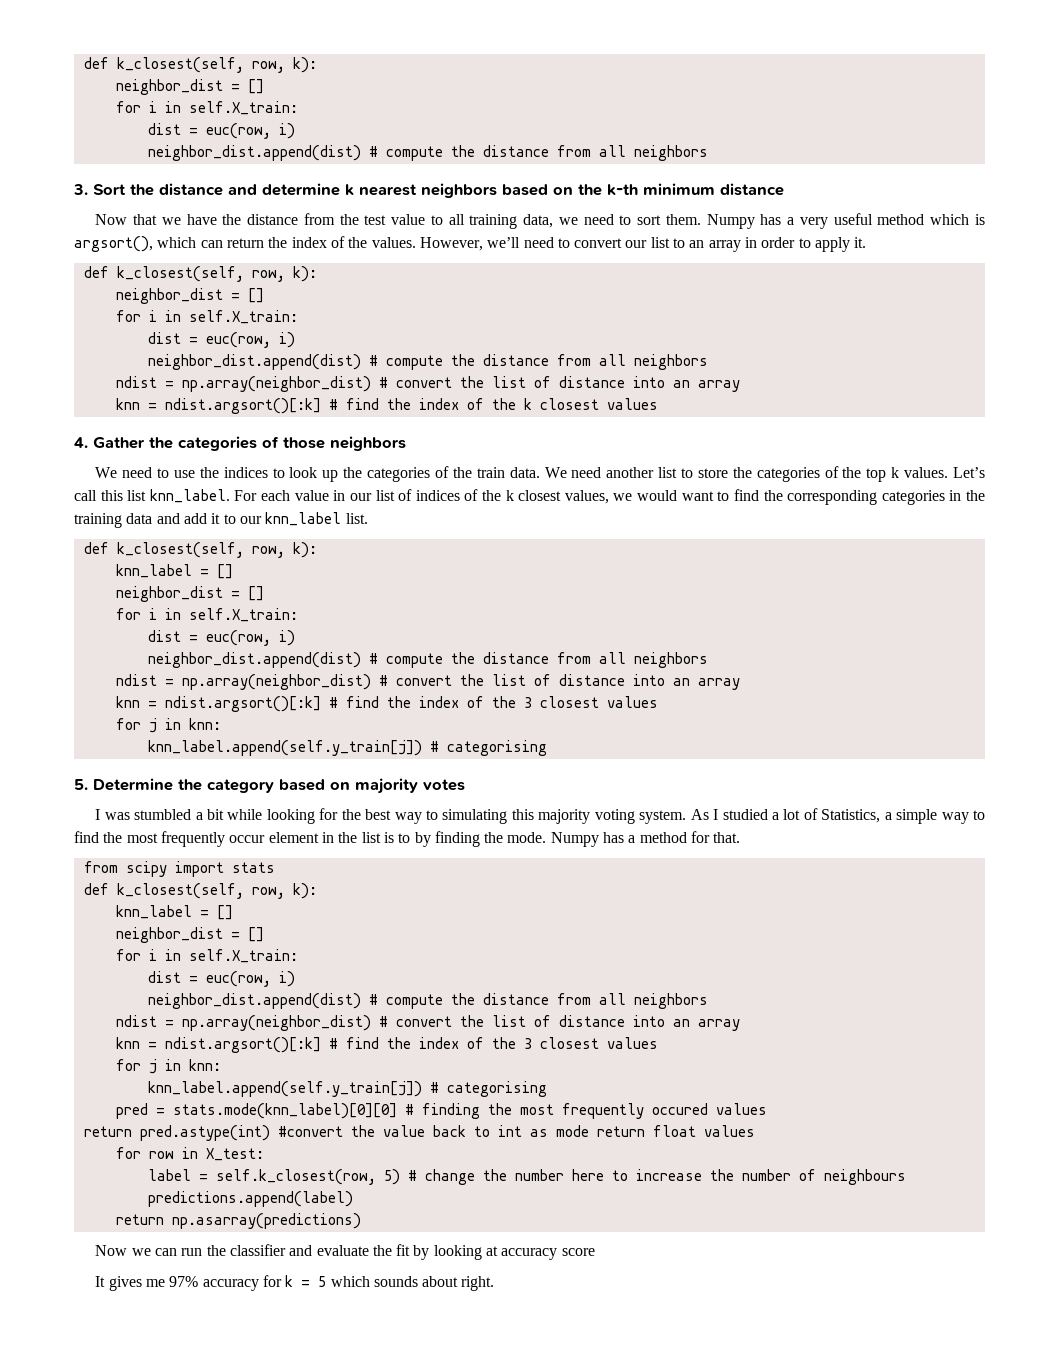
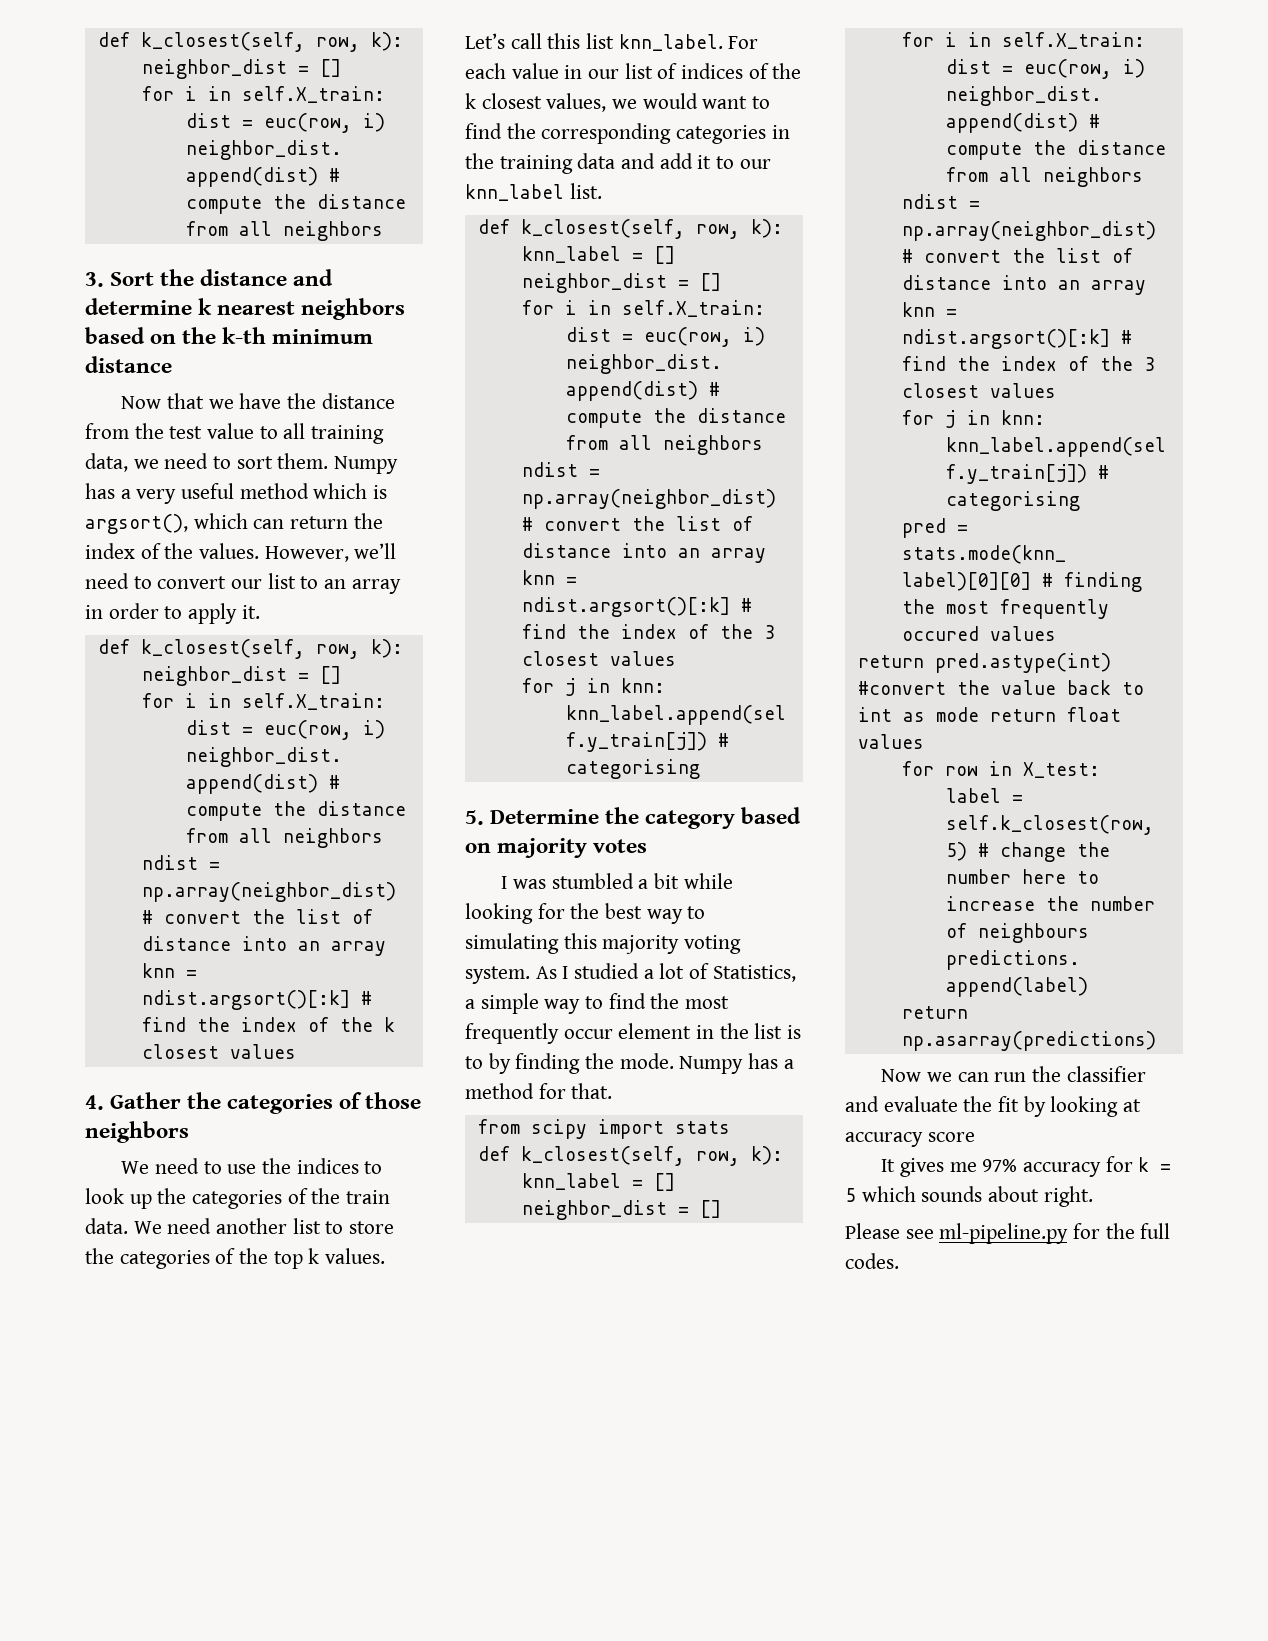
(495, 1283) none -> [845,1223,1171,1244] [845,1253,899,1269] // Please see ml-pipeline.py for the full codes.

